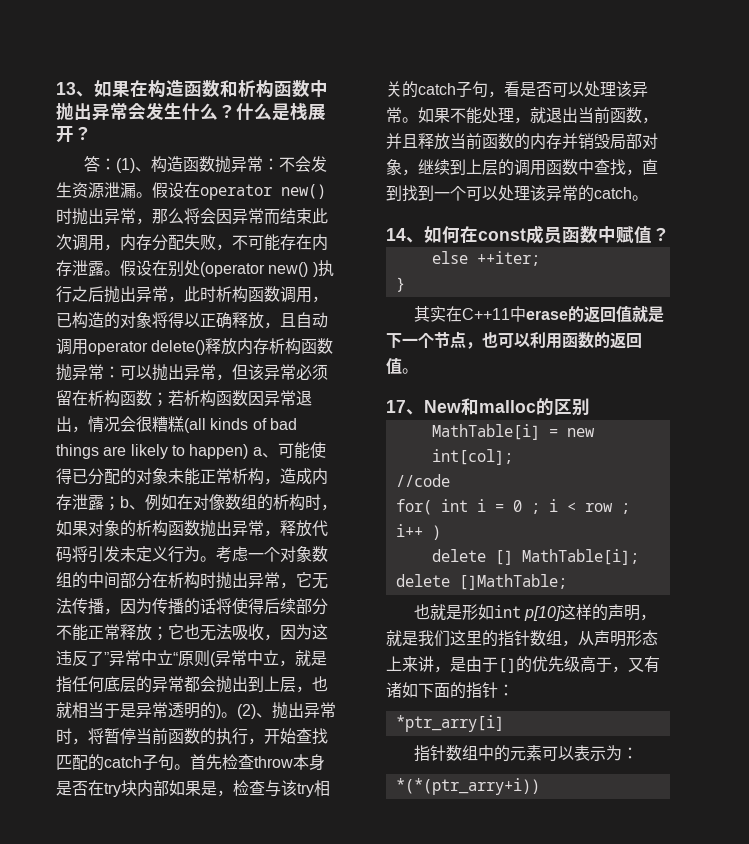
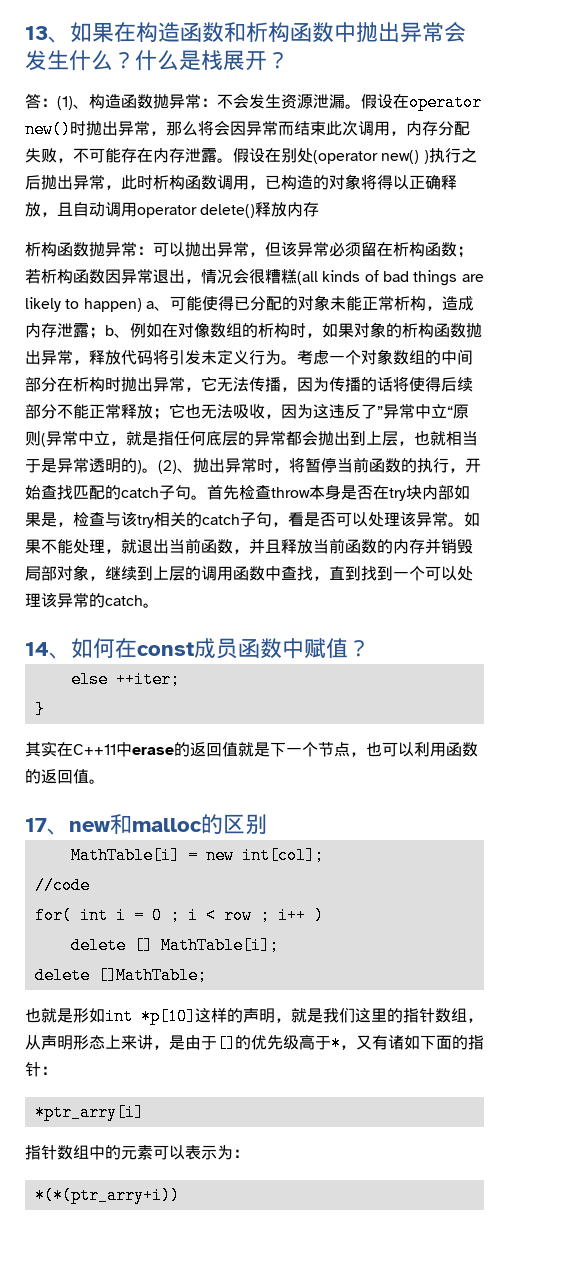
(270, 346) none -> (320, 209) //
[424,400,461,413] New -> [69,821,110,832] new
[524,606,562,621] p[10] -> [141,1008,196,1025] *p[10]
(612, 664) none -> [331,1035,341,1052] *

